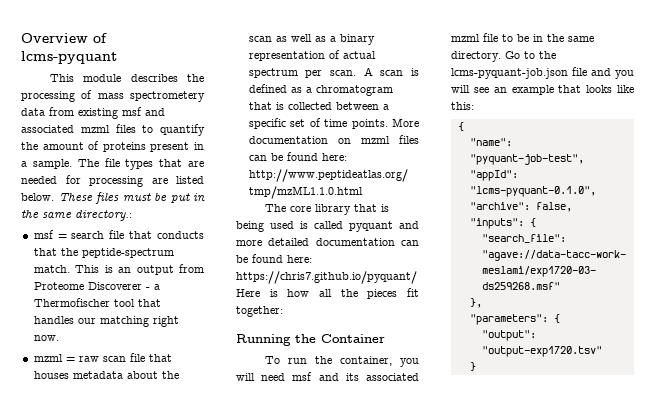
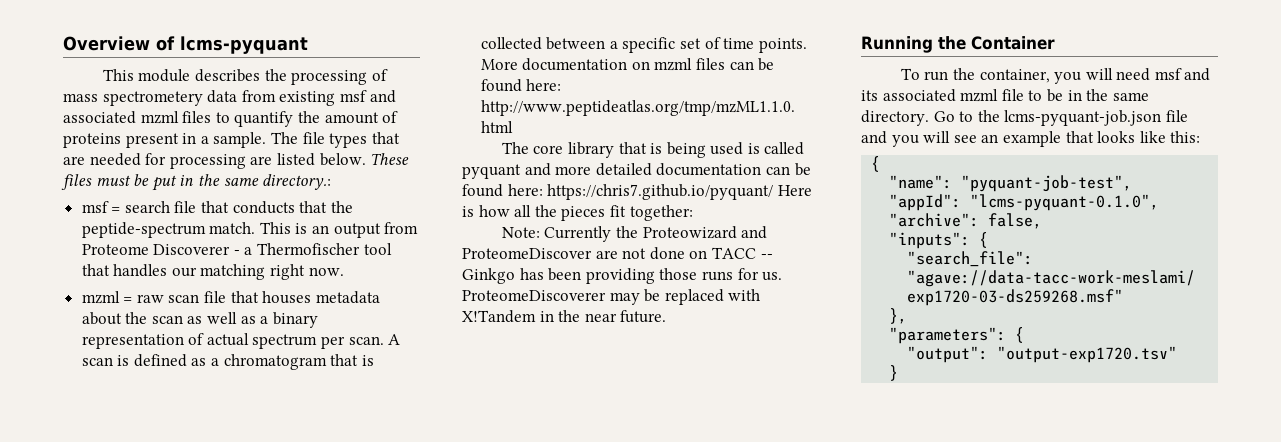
(283, 311) none -> [501,226,768,242] [462,247,773,260] [462,268,783,284] [462,289,761,305] [462,310,667,323] // Note: Currently the Proteowizard and ProteomeDiscover are not done on TACC -- Ginkgo has been providing those runs for us. ProteomeDiscoverer may be replaced with X!Tandem in the near future.

